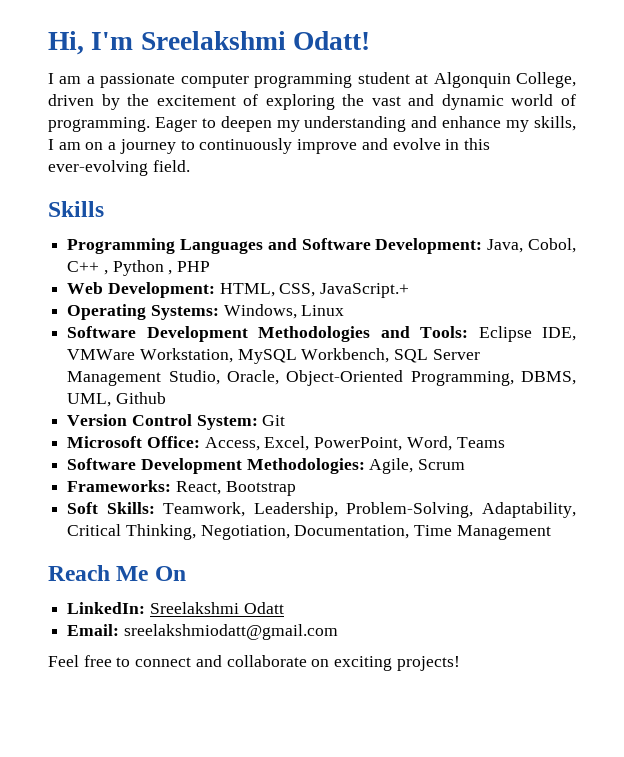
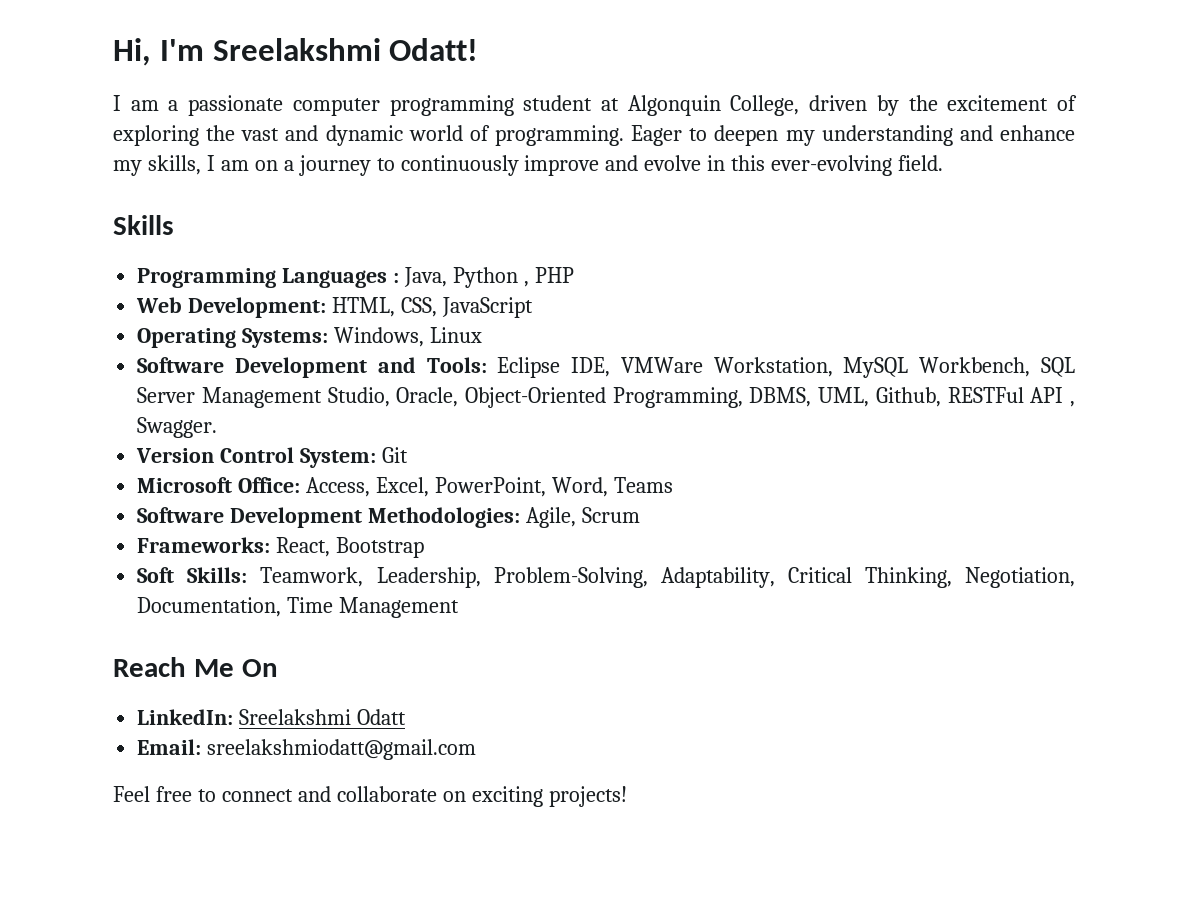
[267,238,577,254] [67,261,108,275] and Software Development: Java, Cobol, C++ , -> [393,267,448,287] : Java,
[320,283,410,298] JavaScript.+ -> [441,297,533,318] JavaScript
[258,326,371,342] Methodologies -> (367, 367) none
[115,392,166,404] Github -> [875,387,1076,407] [137,417,218,438] Github, RESTFul API , Swagger.

